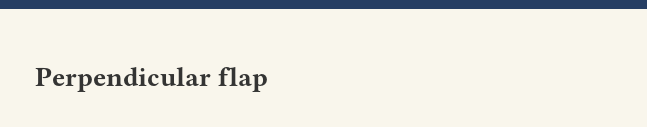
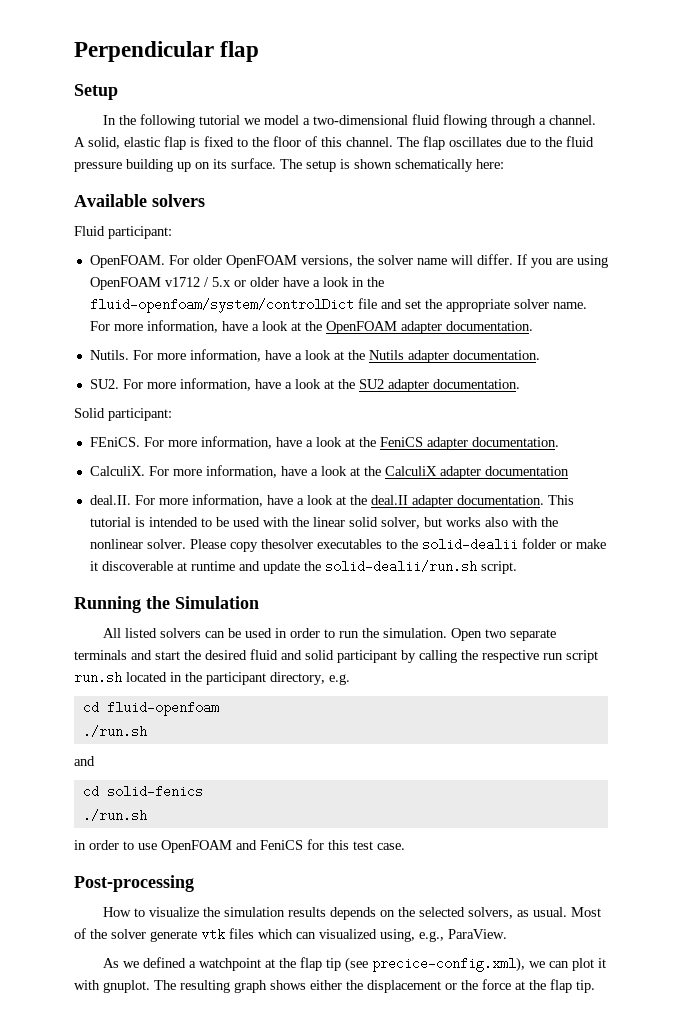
(269, 79) none -> [74,84,118,100] [102,114,596,128] [74,136,594,150] [74,158,504,172] [74,194,205,207] [74,226,172,239] [89,254,608,268] [89,277,384,290] [89,298,587,313] [89,320,533,334] [89,349,540,363] [89,378,520,392] [74,408,172,421] [89,436,559,450] [89,465,569,479] [89,494,574,508] [89,517,558,529] [89,538,606,552] [89,560,517,574] [74,596,259,613] [102,628,556,641] [74,649,598,663] [74,671,350,685] [82,701,219,716] [82,725,147,738] [74,756,95,766] [82,785,203,798] [82,809,147,822] [74,839,405,853] [74,875,194,892] [102,907,601,920] [74,928,507,942] [102,957,606,972] [74,979,595,993] // Setup // In the following tutorial we model a two-dimensional fluid flowing through a channel. A solid, elastic flap is fixed to the floor of this channel. The flap oscillates due to the fluid pressure building up on its surface. The setup is shown schematically here: // Available solvers // Fluid participant: // OpenFOAM. For older OpenFOAM versions, the solver name will differ. If you are using OpenFOAM v1712 / 5.x or older have a look in the fluid-openfoam/system/controlDict file and set the appropriate solver name. For more information, have a look at the OpenFOAM adapter documentation. // Nutils. For more information, have a look at the Nutils adapter documentation. // SU2. For more information, have a look at the SU2 adapter documentation. // Solid participant: // FEniCS. For more information, have a look at the FeniCS adapter documentation. // CalculiX. For more information, have a look at the CalculiX adapter documentation // deal.II. For more information, have a look at the deal.II adapter documentation. This tutorial is intended to be used with the linear solid solver, but works also with the nonlinear solver. Please copy thesolver executables to the solid-dealii folder or make it discoverable at runtime and update the solid-dealii/run.sh script. // Running the Simulation // All listed solvers can be used in order to run the simulation. Open two separate terminals and start the desired fluid and solid participant by calling the respective run script run.sh located in the participant directory, e.g. // cd fluid-openfoam // ./run.sh // and // cd solid-fenics // ./run.sh // in order to use OpenFOAM and FeniCS for this test case. // Post-processing // How to visualize the simulation results depends on the selected solvers, as usual. Most of the solver generate vtk files which can visualized using, e.g., ParaView. // As we defined a watchpoint at the flap tip (see precice-config.xml), we can plot it with gnuplot. The resulting graph shows either the displacement or the force at the flap tip.

